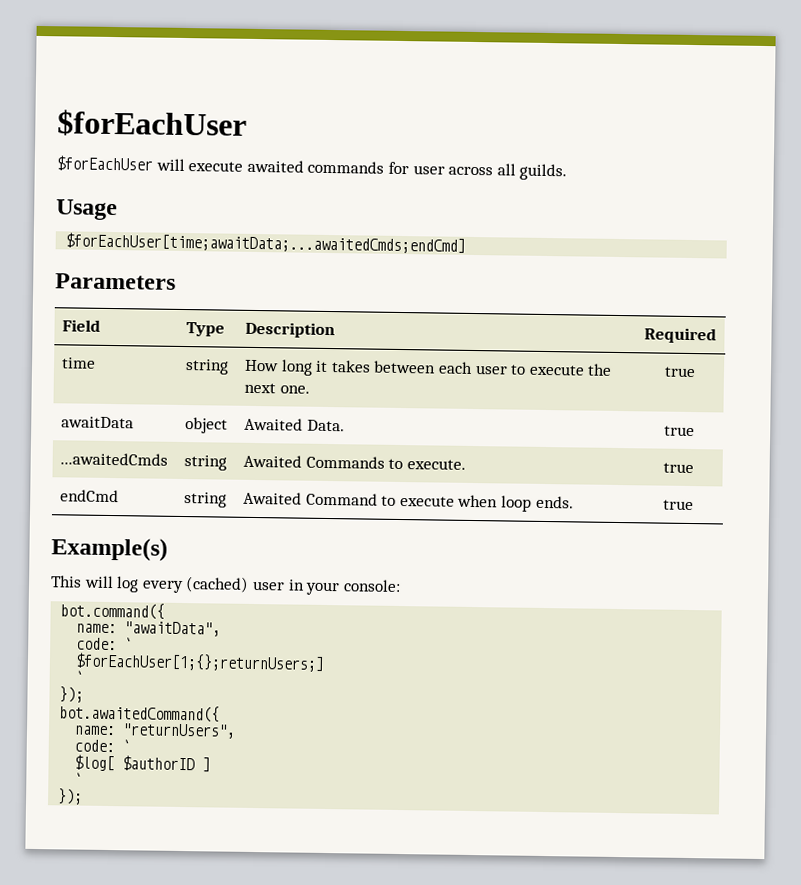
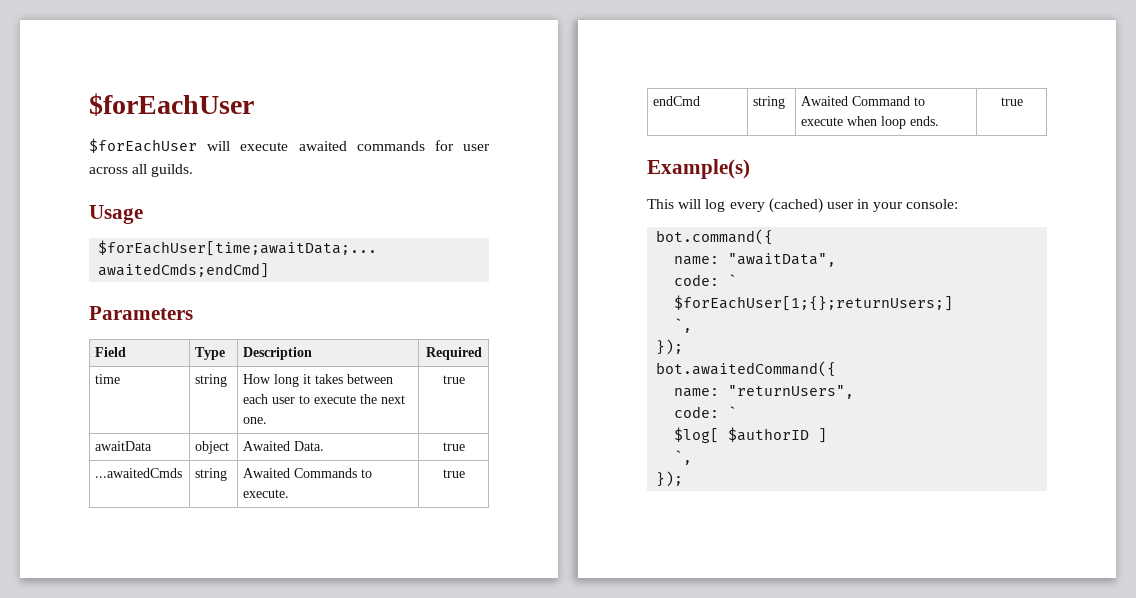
[75,670,85,684] ` -> [674,318,693,333] `,
[74,772,84,786] ` -> [674,450,693,465] `,

